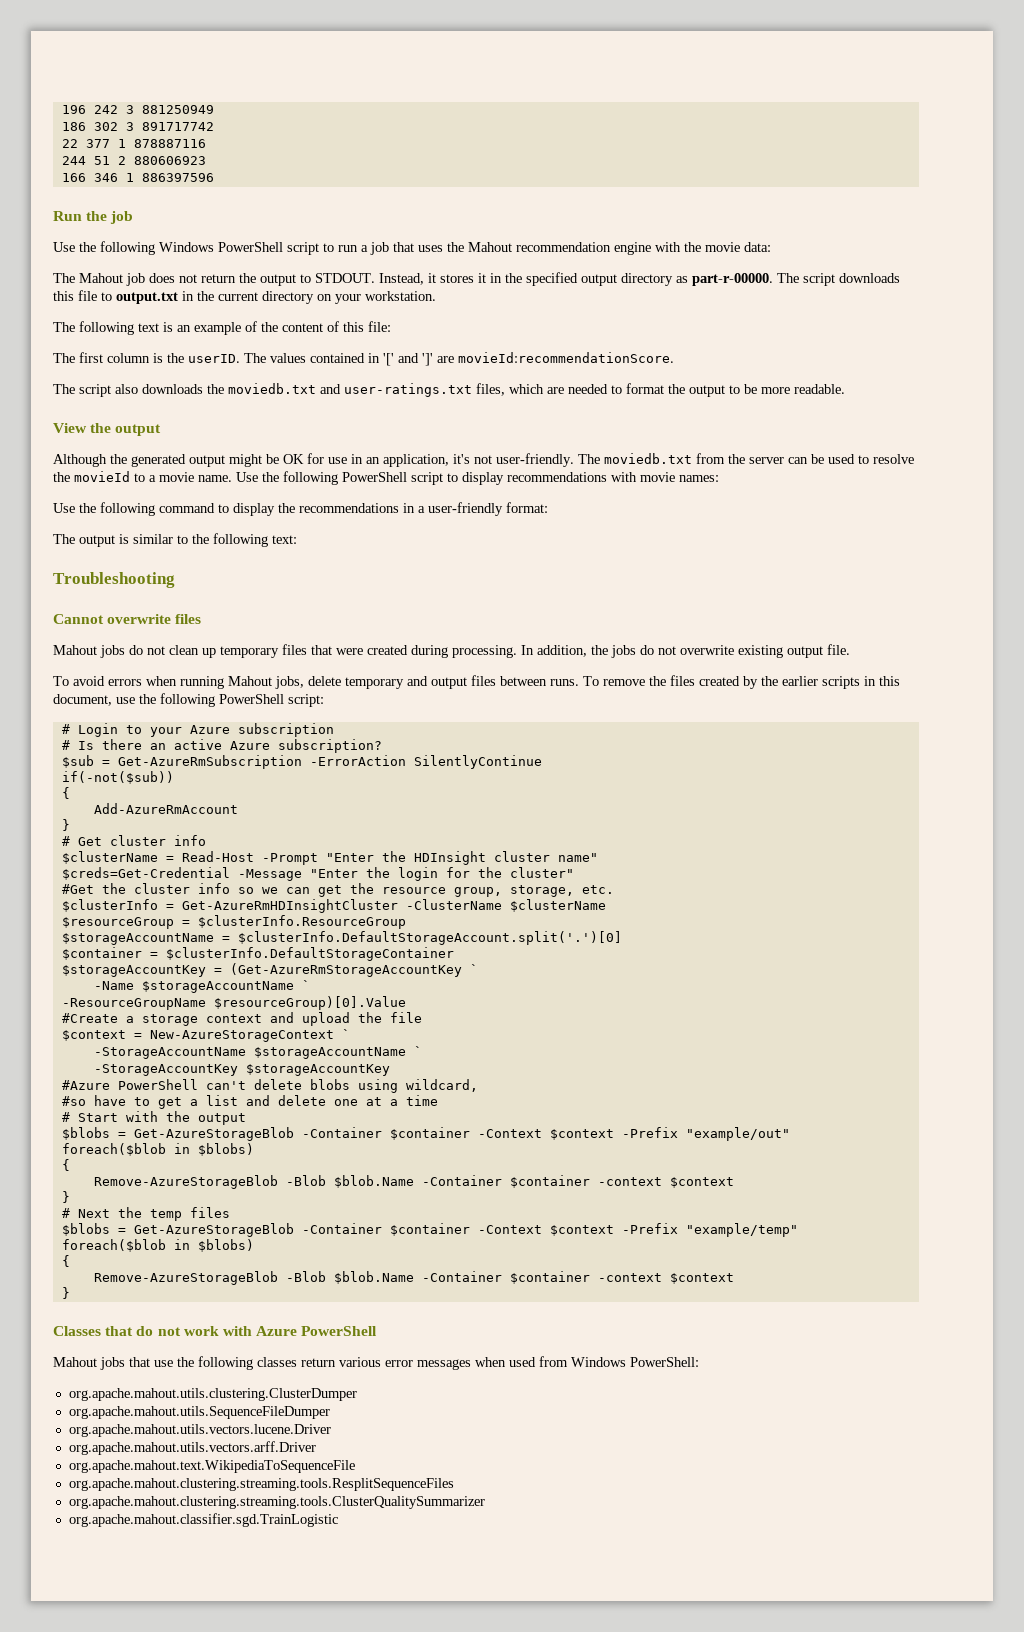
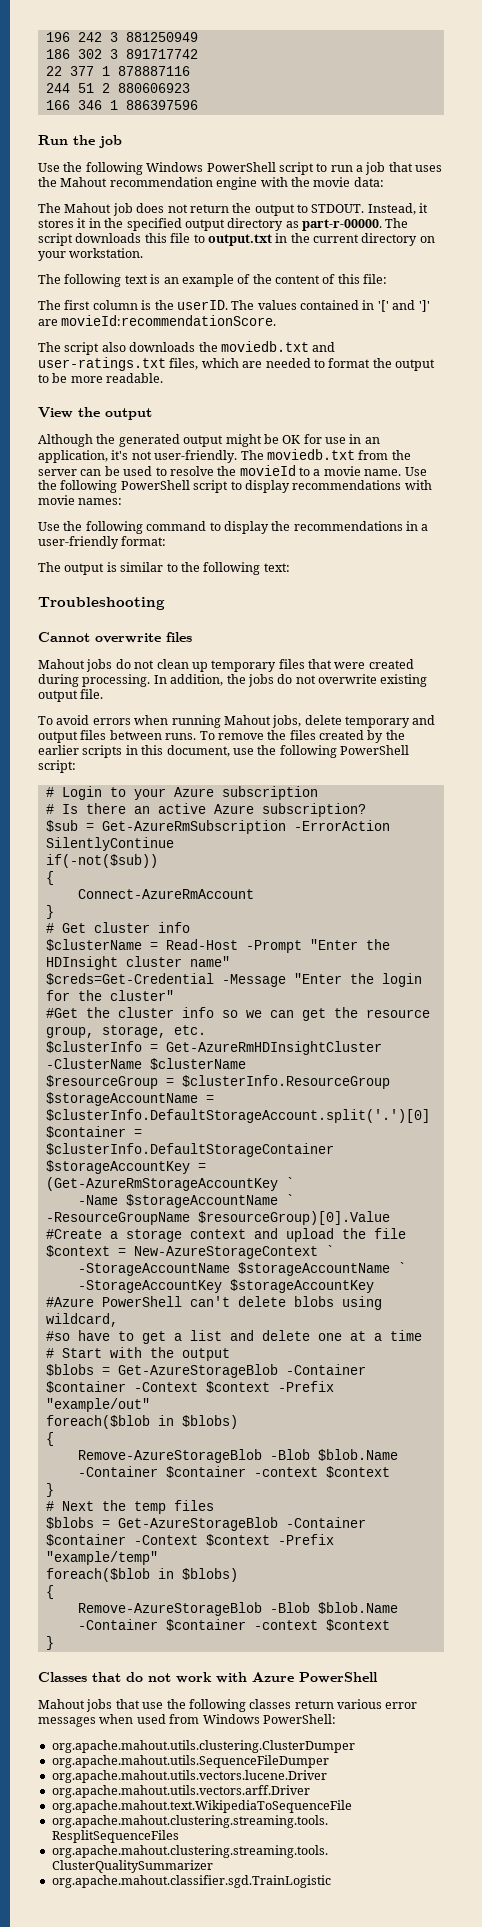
[93,803,238,814] Add-AzureRmAccount -> [77,889,254,899] Connect-AzureRmAccount

